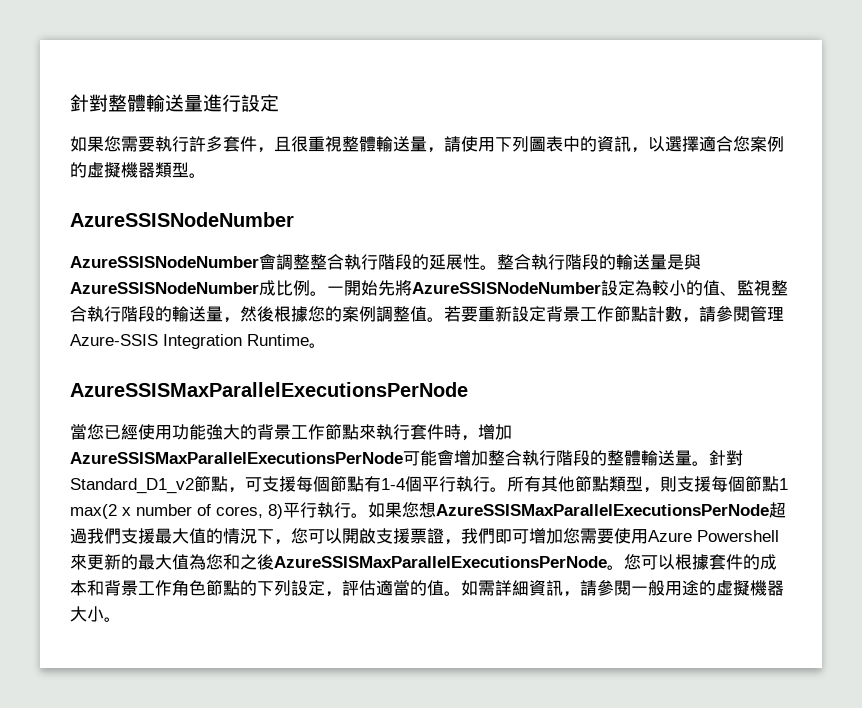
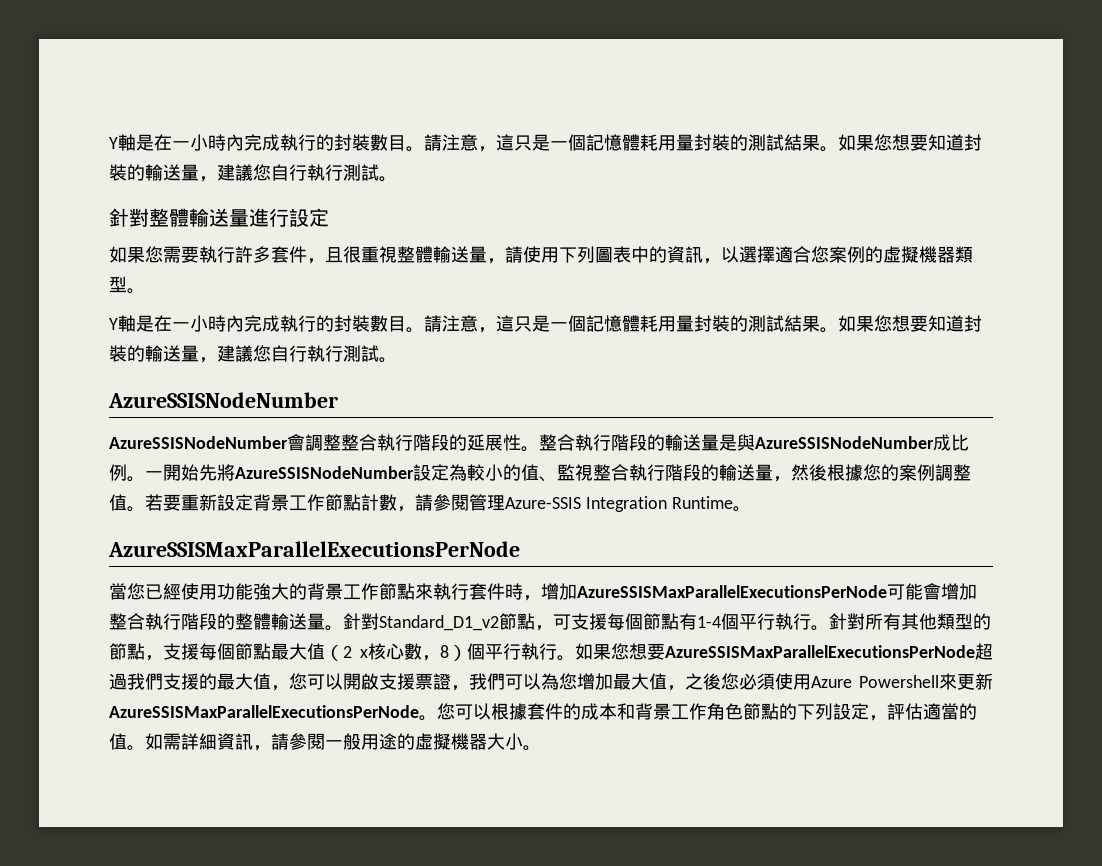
(70, 103) none -> [109,134,982,152] [109,164,397,182] Y軸是在一小時內完成執行的封裝數目。請注意，這只是一個記憶體耗用量封裝的測試結果。如果您想要知道封裝的輸送量，建議您自行執行測試。 //
(206, 175) none -> [109,315,982,333] [109,345,397,363] // Y軸是在一小時內完成執行的封裝數目。請注意，這只是一個記憶體耗用量封裝的測試結果。如果您想要知道封裝的輸送量，建議您自行執行測試。
(507, 489) none -> [829,613,865,630] 針對
[575,476,788,493] [70,504,283,519] 節點類型，則支援每個節點1 max(2 x number of cores, 8) -> [937,613,991,630] [109,643,485,661] 類型的節點，支援每個節點最大值（2 x核心數，8）個
(436, 510) none -> [647,643,665,660] 要
[155,528,274,544] 最大值的情況下 -> [199,673,271,690] 的最大值
[495,528,614,544] 即可增加您需要 -> [505,673,775,691] 可以為您增加最大值，之後您必須
[121,554,274,570] 的最大值為您和之後 -> (993, 681) none

